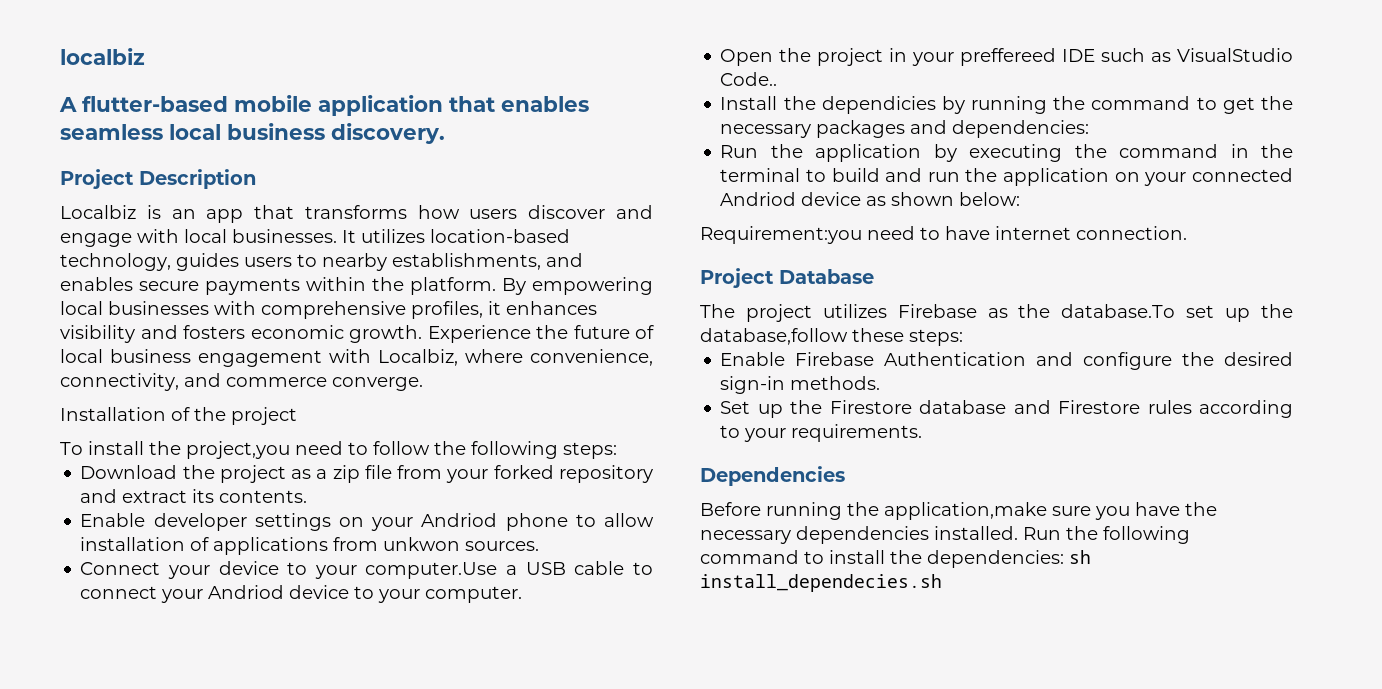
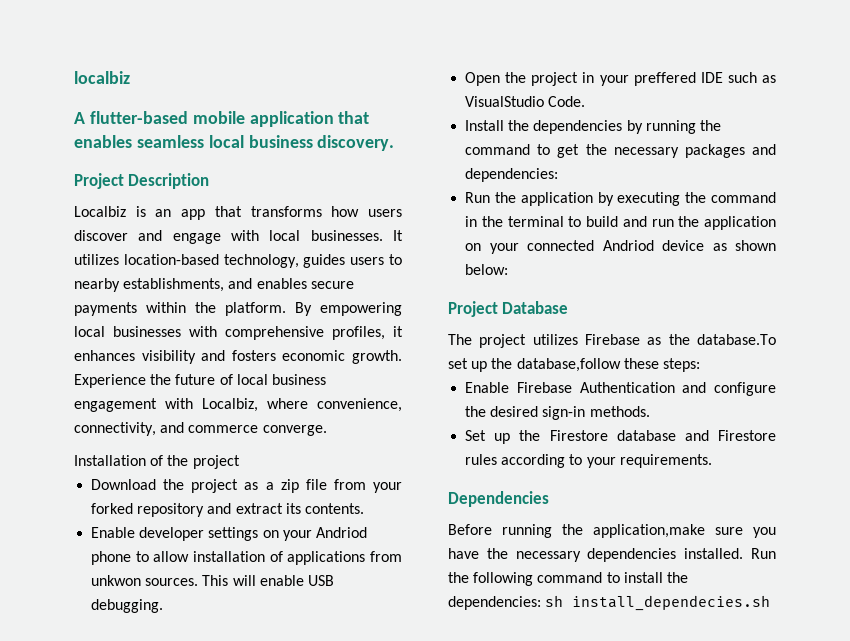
[60,441,617,459] // To install the project,you need to follow the following steps: -> (240, 462) none
[80,561,653,579] [80,585,523,603] // Connect your device to your computer.Use a USB cable to connect your Andriod device to your computer. -> [202,575,334,586] [91,599,164,613] This will enable USB debugging.
[960,48,1057,66] preffereed -> [633,72,696,86] preffered
[720,72,778,86] Code.. -> [548,96,586,107] Code.
[821,96,936,114] dependicies -> [533,120,623,134] dependencies
[700,226,1187,244] // Requirement:you need to have internet connection. -> (509, 269) none

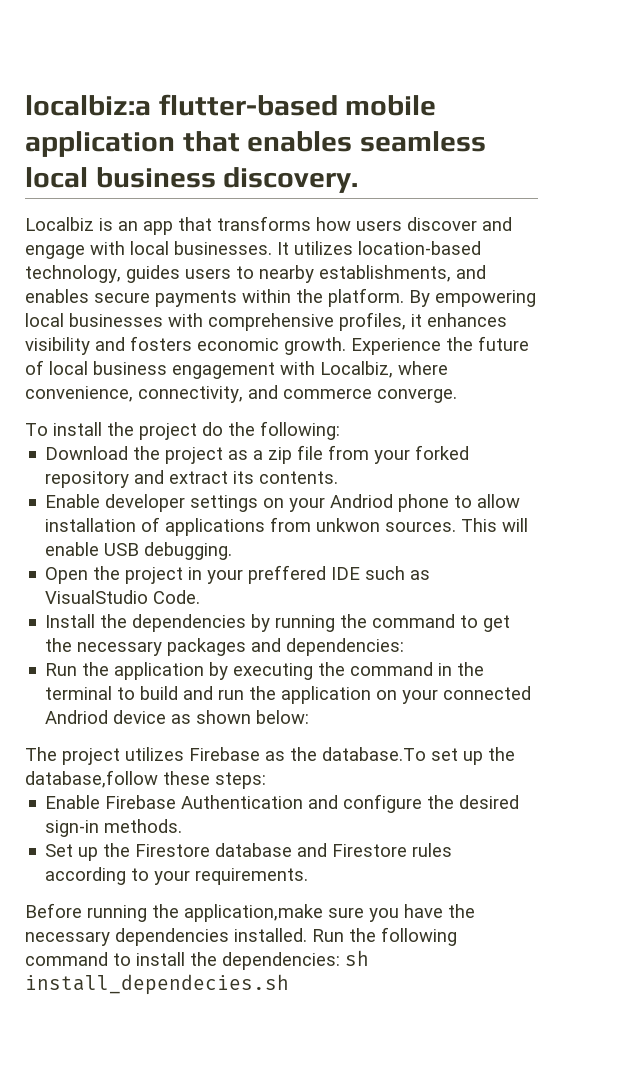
[74,71,130,84] [74,112,85,124] localbiz // A -> [25,95,151,116] localbiz:a
[74,173,210,189] // Project Description -> (359, 180) none
[74,455,240,469] Installation of the project -> [25,421,340,440] To install the project do the following:
[448,301,569,317] // Project Database -> (310, 717) none
[448,491,549,507] // Dependencies -> (309, 876) none

